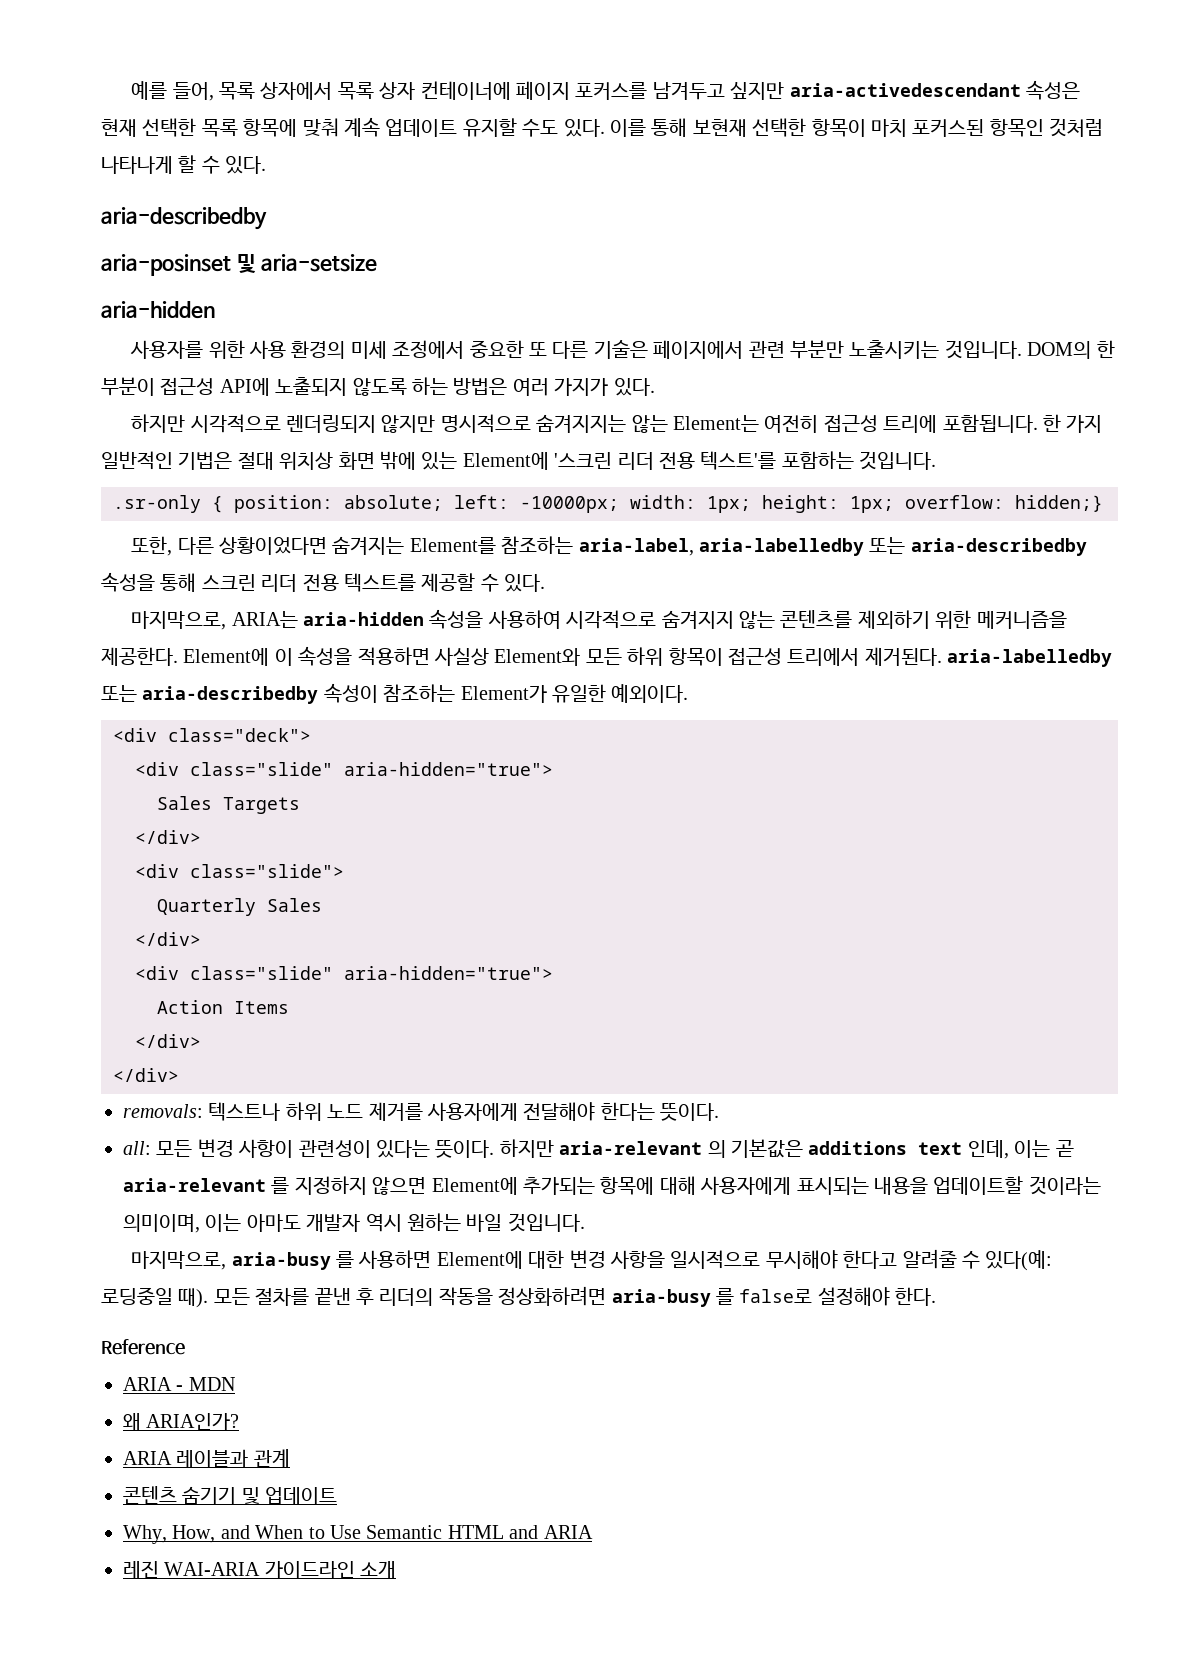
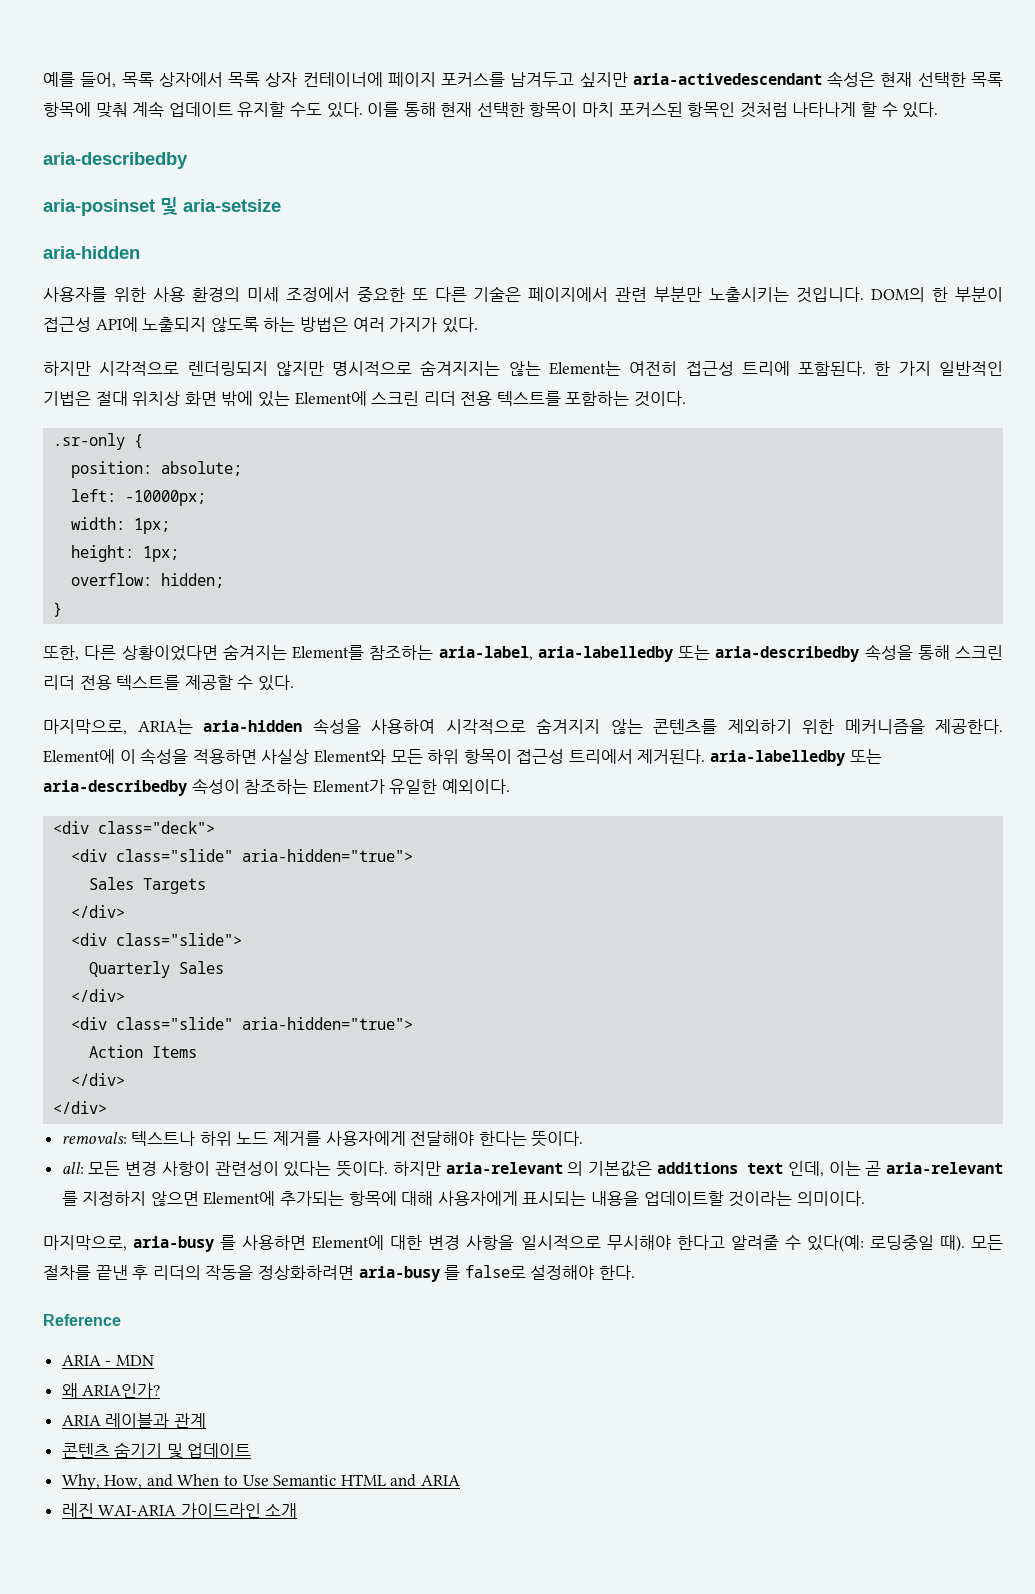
[692,119,747,137] 보현재 -> [440,102,473,117] 현재
[942,414,1038,433] 포함됩니다. -> [798,361,867,376] 포함된다.
[554,451,937,470] '스크린 리더 전용 텍스트'를 포함하는 것입니다. -> [371,391,687,407] 스크린 리더 전용 텍스트를 포함하는 것이다.
(223, 504) none -> (144, 441) //
(443, 503) none -> (243, 468) //
(619, 504) none -> (207, 498) //
(751, 504) none -> (171, 526) //
[905,495,1103,512] overflow: hidden;} -> [71,573,225,588] [53,602,63,617] // overflow: hidden; // }
[123,1213,585,1233] 의미이며, 이는 아마도 개발자 역시 원하는 바일 것입니다. -> [796,1191,865,1206] 의미이다.

